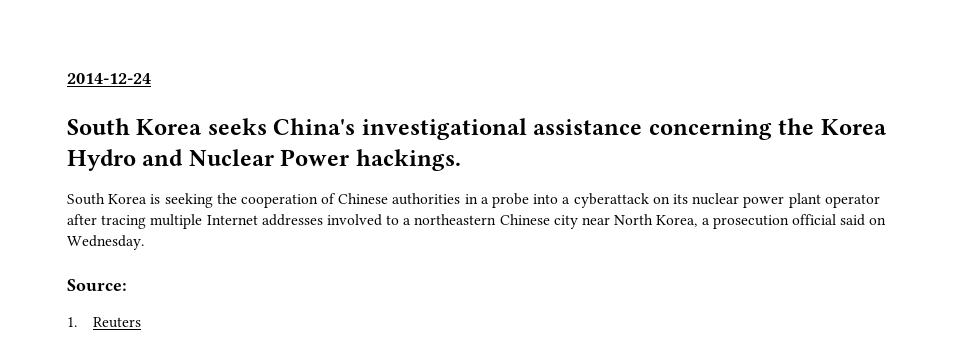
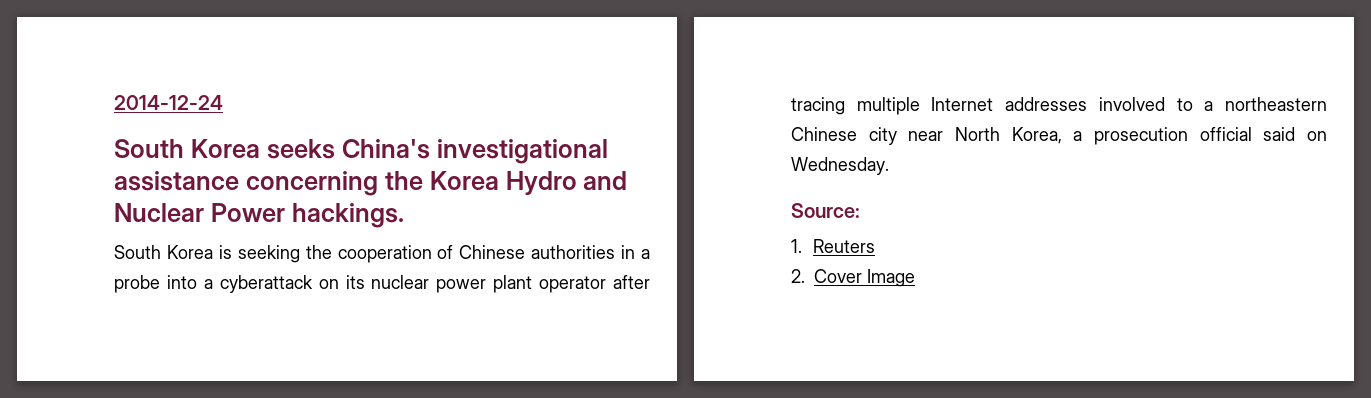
(141, 322) none -> [791,269,915,287] // 2. Cover Image

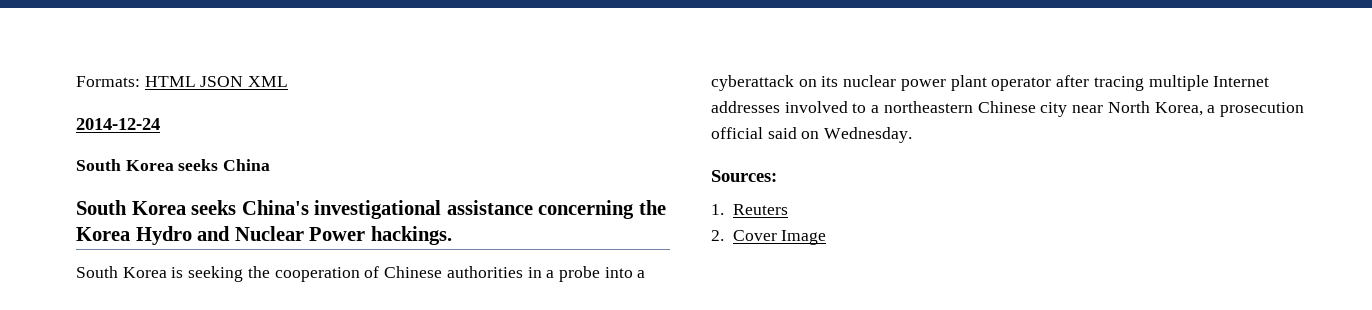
[114,95,223,110] 2014-12-24 -> [76,76,289,87] [76,118,160,130] [76,159,271,171] Formats: HTML JSON XML // 2014-12-24 // South Korea seeks China
[791,203,860,218] Source: -> [711,170,777,182] Sources:

